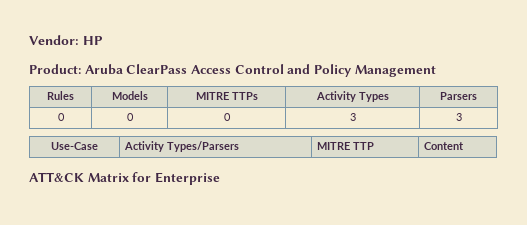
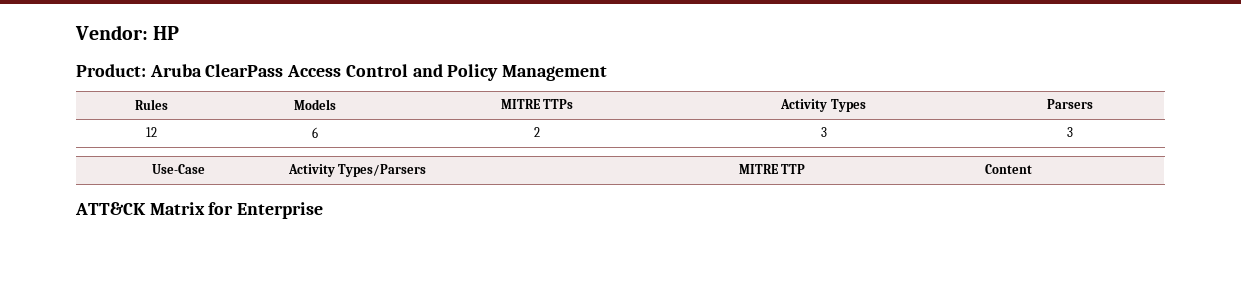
[57,113,65,121] [126,113,134,121] [223,113,231,121] 0 | 0 | 0 -> [146,127,157,137] [311,127,318,138] [534,127,540,137] 12 | 6 | 2

